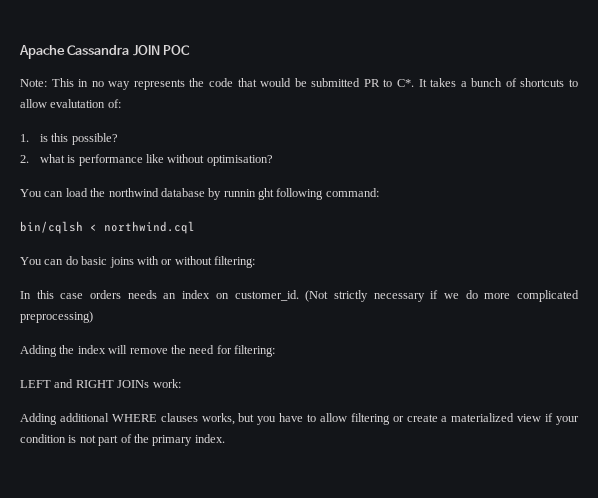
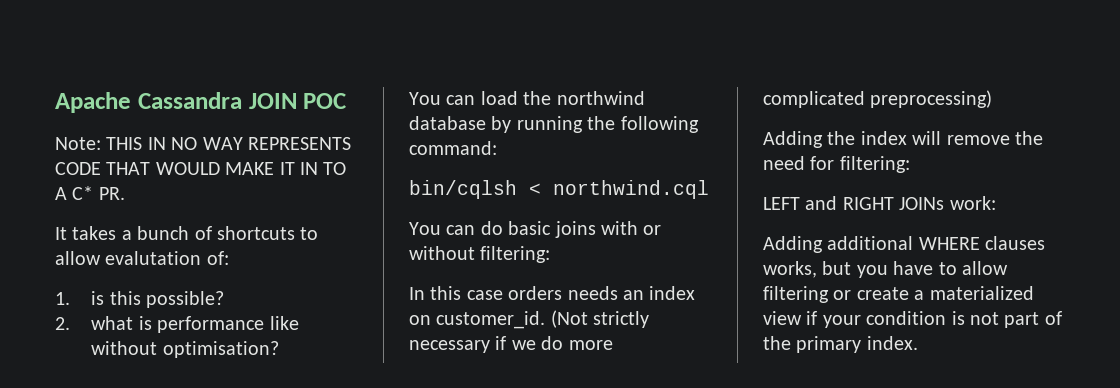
[51,78,414,90] This in no way represents the code that would be submitted PR to C*. -> [106,137,351,150] [55,162,347,175] [55,186,125,200] THIS IN NO WAY REPRESENTS CODE THAT WOULD MAKE IT IN TO A C* PR. //
[223,188,274,200] runnin ght -> [516,116,616,133] running the

